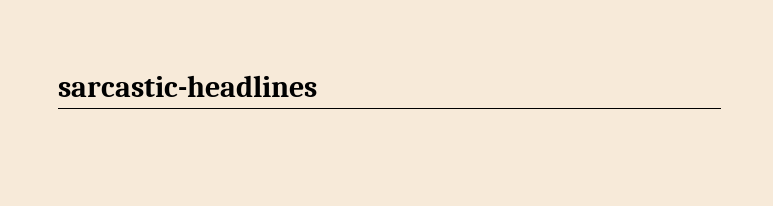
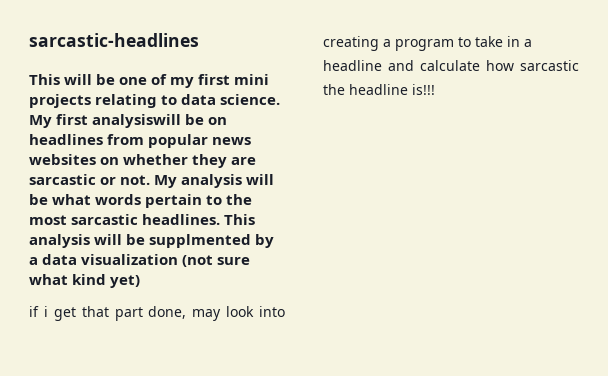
(317, 86) none -> [29,74,270,88] [29,94,281,108] [29,114,228,128] [29,134,252,148] [29,154,257,168] [29,174,275,188] [29,194,253,208] [29,214,256,225] [29,234,275,248] [29,254,251,267] [29,274,141,288] [29,306,285,321] [323,36,532,51] [323,60,579,71] [323,84,435,95] // This will be one of my first mini projects relating to data science. My first analysiswill be on headlines from popular news websites on whether they are sarcastic or not. My analysis will be what words pertain to the most sarcastic headlines. This analysis will be supplmented by a data visualization (not sure what kind yet) // if i get that part done, may look into creating a program to take in a headline and calculate how sarcastic the headline is!!!

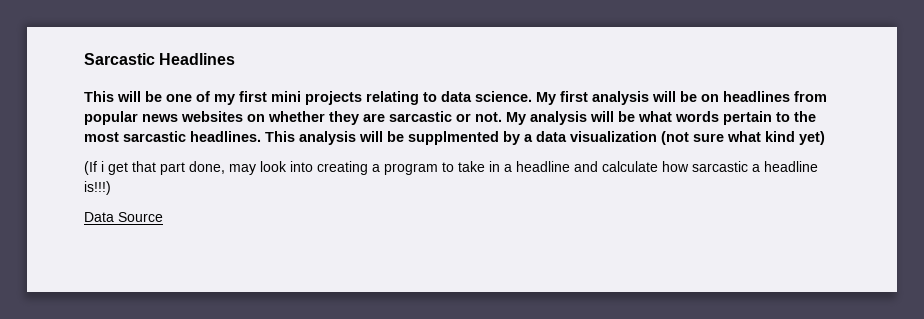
[29,33,199,47] sarcastic-headlines -> [84,53,236,65] Sarcastic Headlines
[92,114,182,128] analysiswill -> [592,91,676,105] analysis will
[29,306,39,317] if -> [84,161,97,175] (If
[323,84,435,95] the headline is!!! -> [752,161,818,172] [84,181,111,195] [84,212,163,222] a headline is!!!) // Data Source

